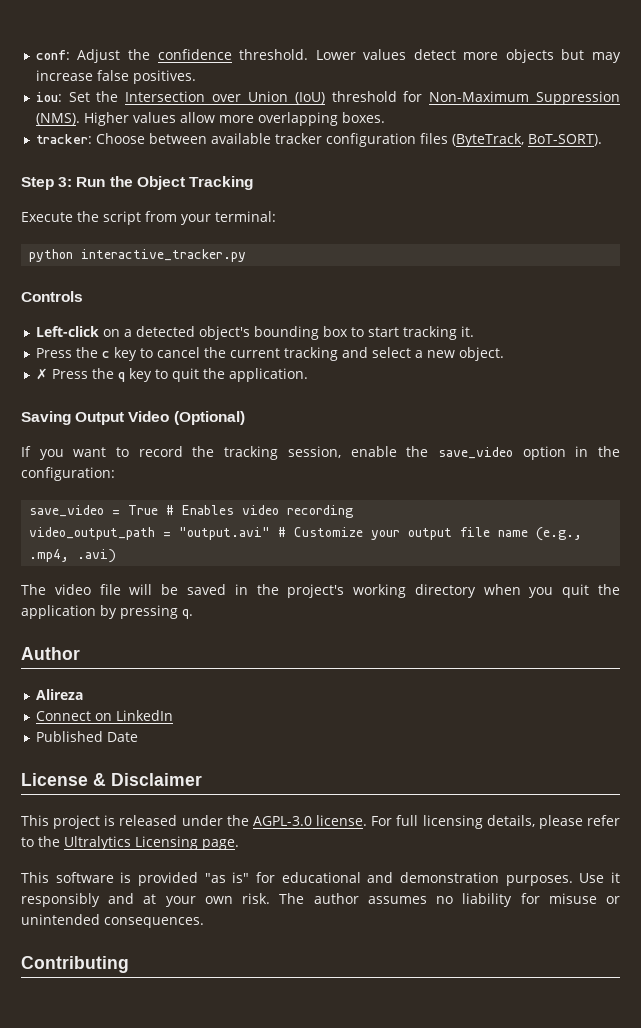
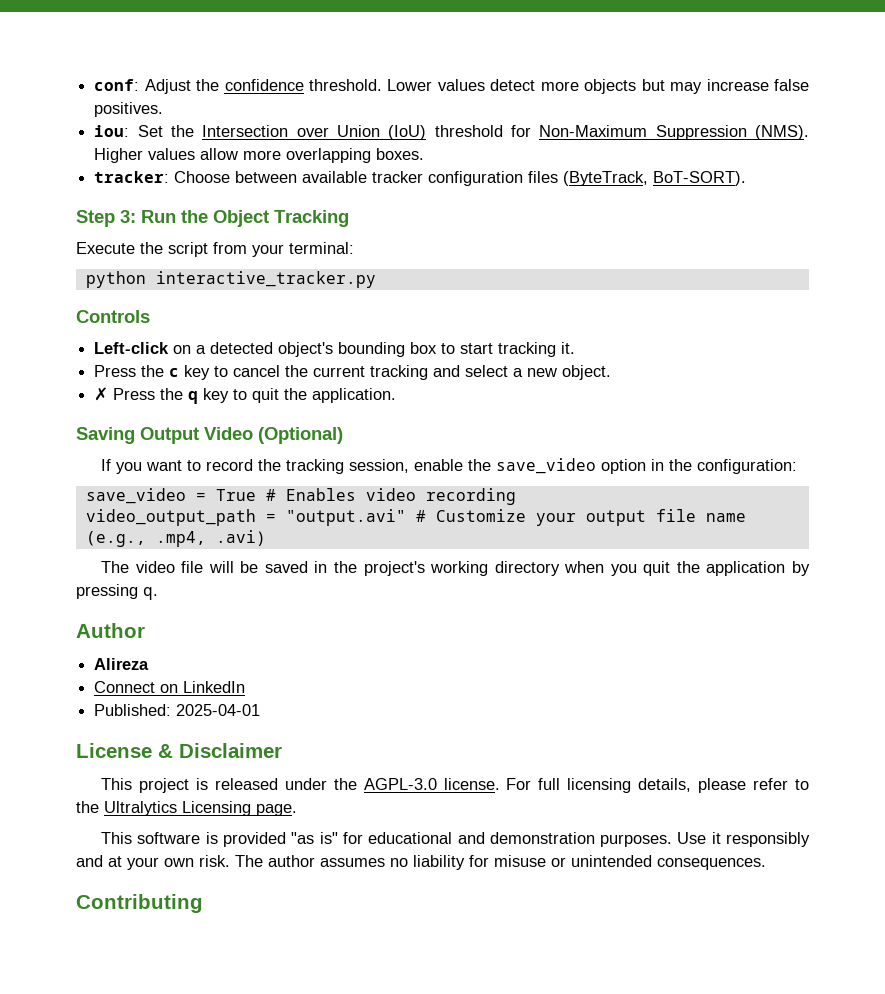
[35,731,138,742] Published Date -> [94,704,261,716] Published: 2025-04-01

